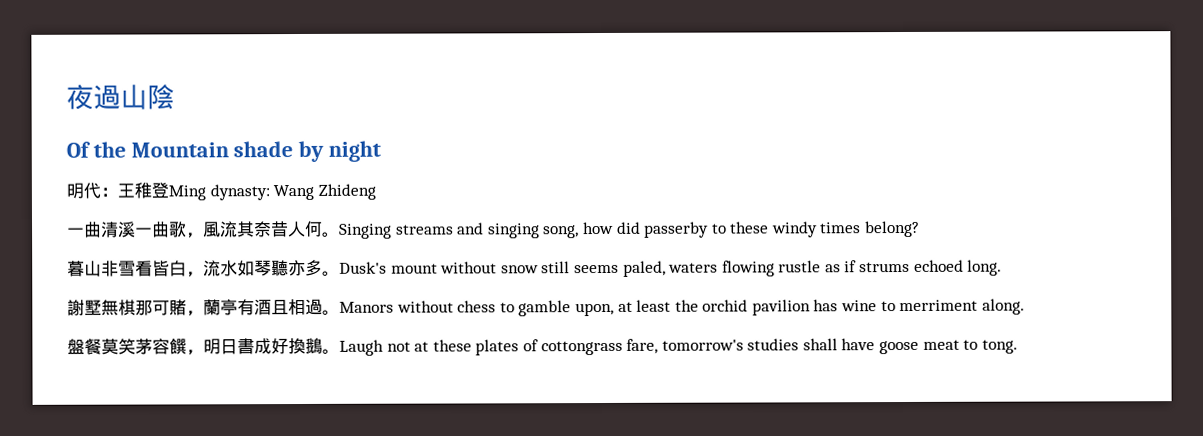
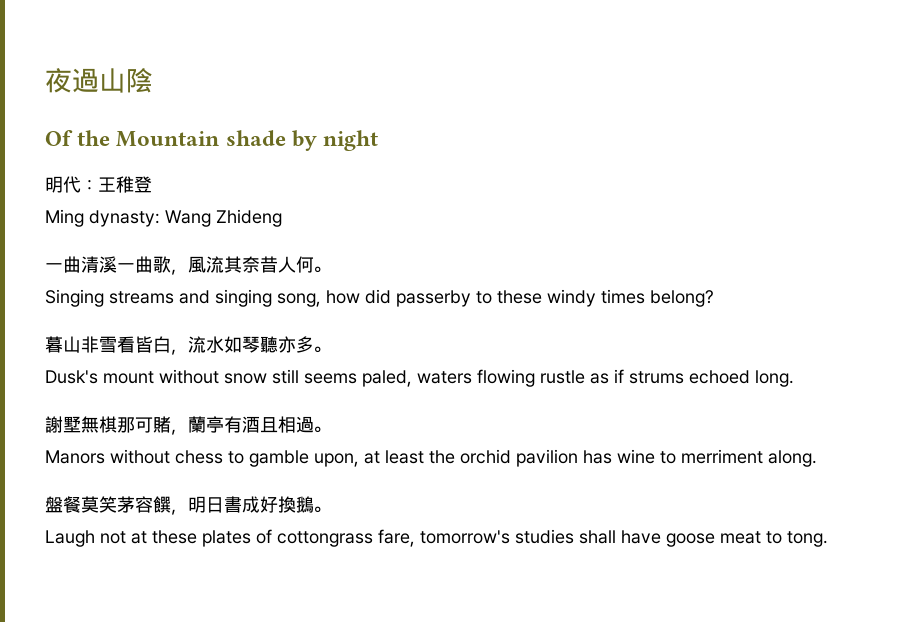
(169, 190) none -> (152, 184) //
(340, 234) none -> (331, 269) //
(340, 273) none -> (331, 349) //
(340, 312) none -> (331, 429) //
(340, 351) none -> (331, 509) //

